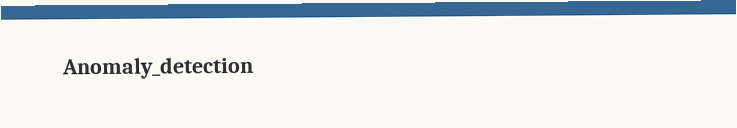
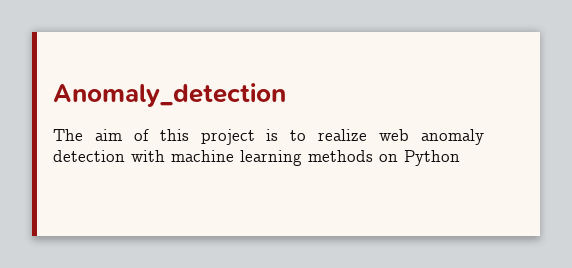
(254, 68) none -> [53,129,485,145] [53,150,460,166] // The aim of this project is to realize web anomaly detection with machine learning methods on Python

